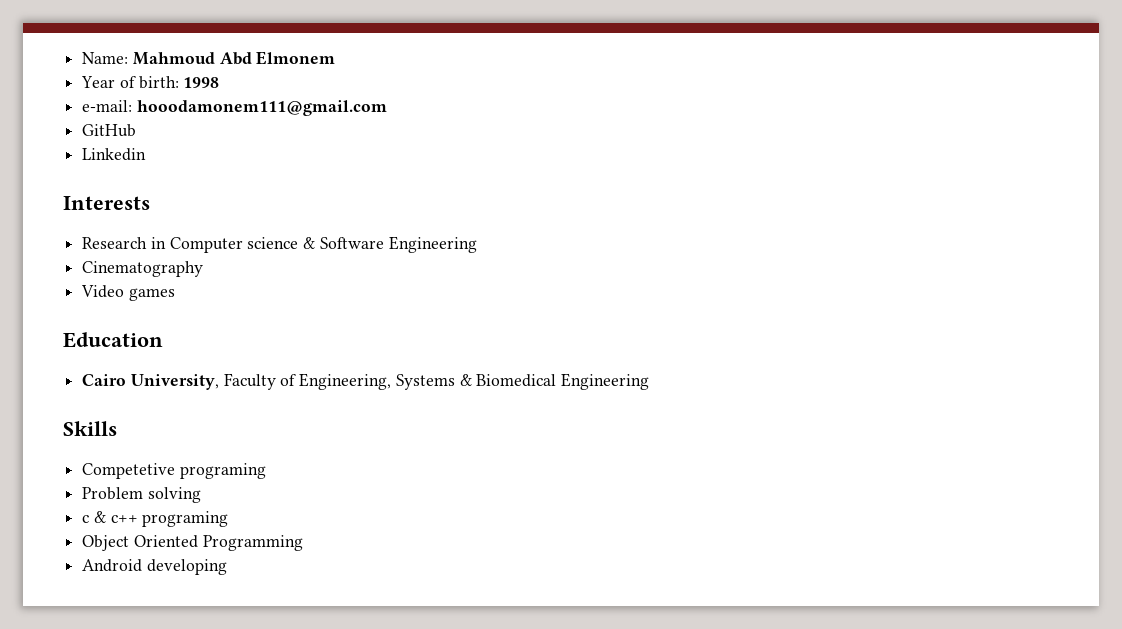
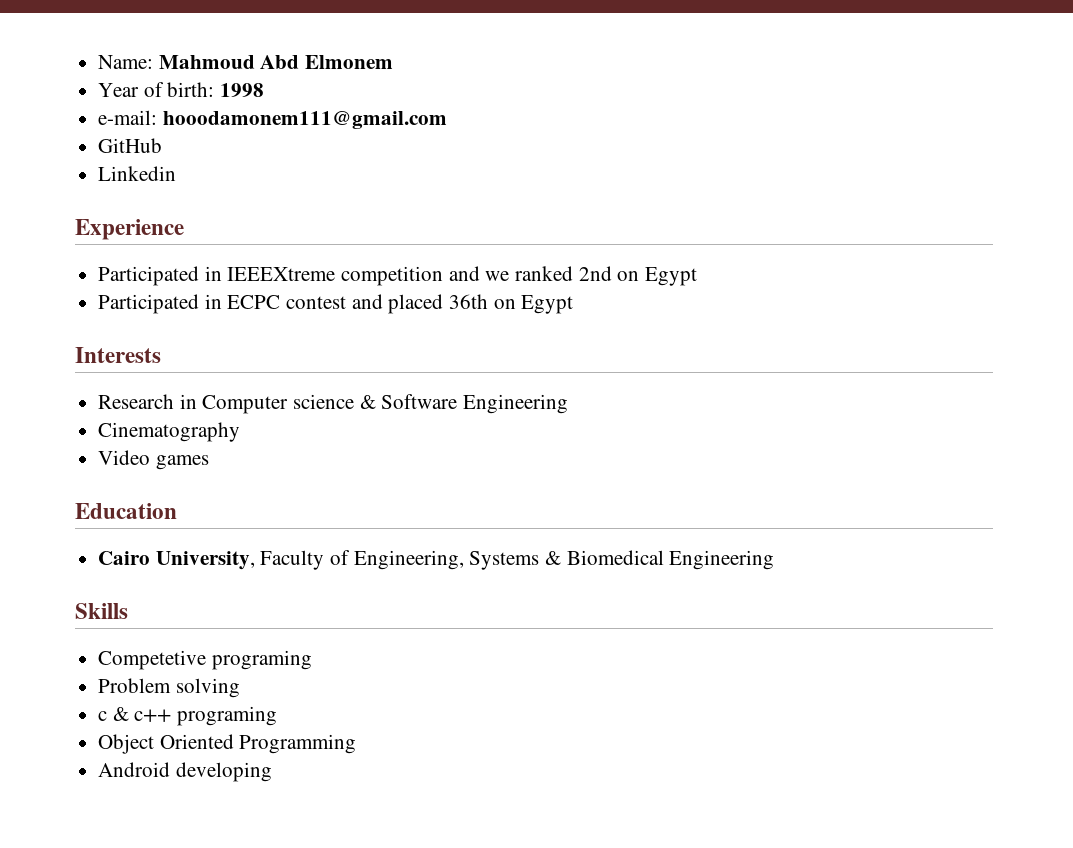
(147, 154) none -> [75,219,184,240] [98,266,698,286] [98,294,574,314] // Experience // Participated in IEEEXtreme competition and we ranked 2nd on Egypt // Participated in ECPC contest and placed 36th on Egypt

